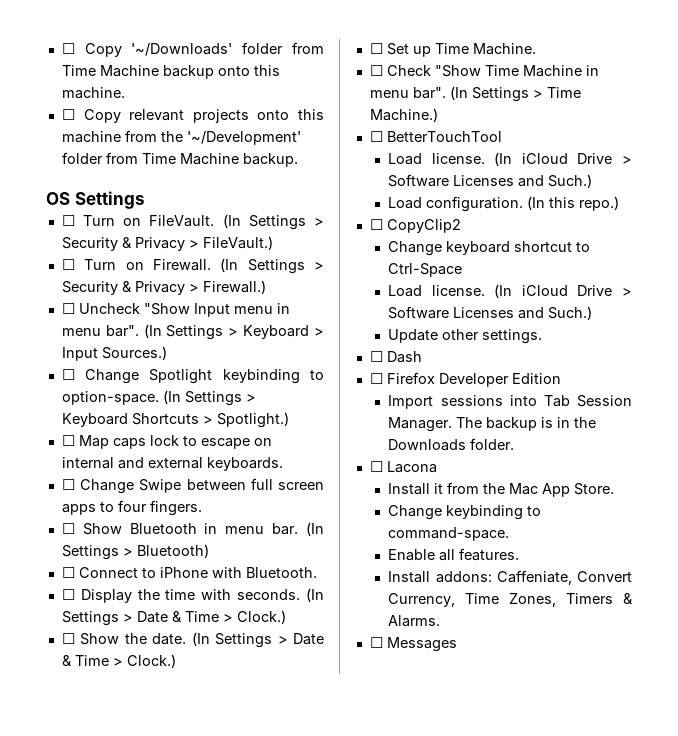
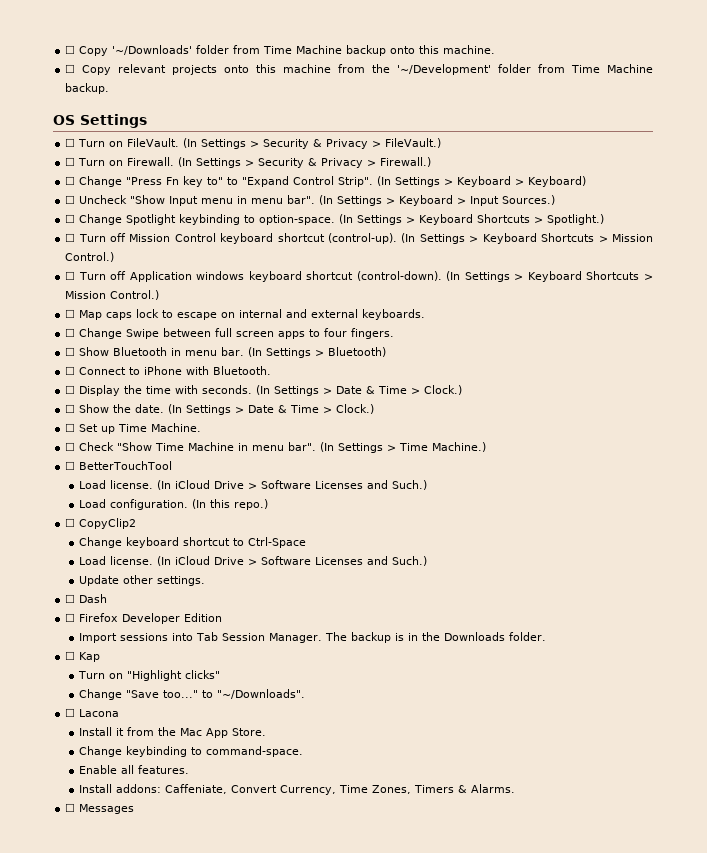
(266, 287) none -> [65,176,587,187] // ☐ Change "Press Fn key to" to "Expand Control Strip". (In Settings > Keyboard > Keyboard)
(289, 420) none -> [65,233,653,244] [65,252,115,262] [65,271,653,282] [65,290,160,300] // ☐ Turn off Mission Control keyboard shortcut (control-up). (In Settings > Keyboard Shortcuts > Mission Control.) // ☐ Turn off Application windows keyboard shortcut (control-down). (In Settings > Keyboard Shortcuts > Mission Control.)
(515, 444) none -> [65,651,101,662] [78,670,221,681] [79,689,306,700] // ☐ Kap // Turn on "Highlight clicks" // Change "Save too..." to "~/Downloads".

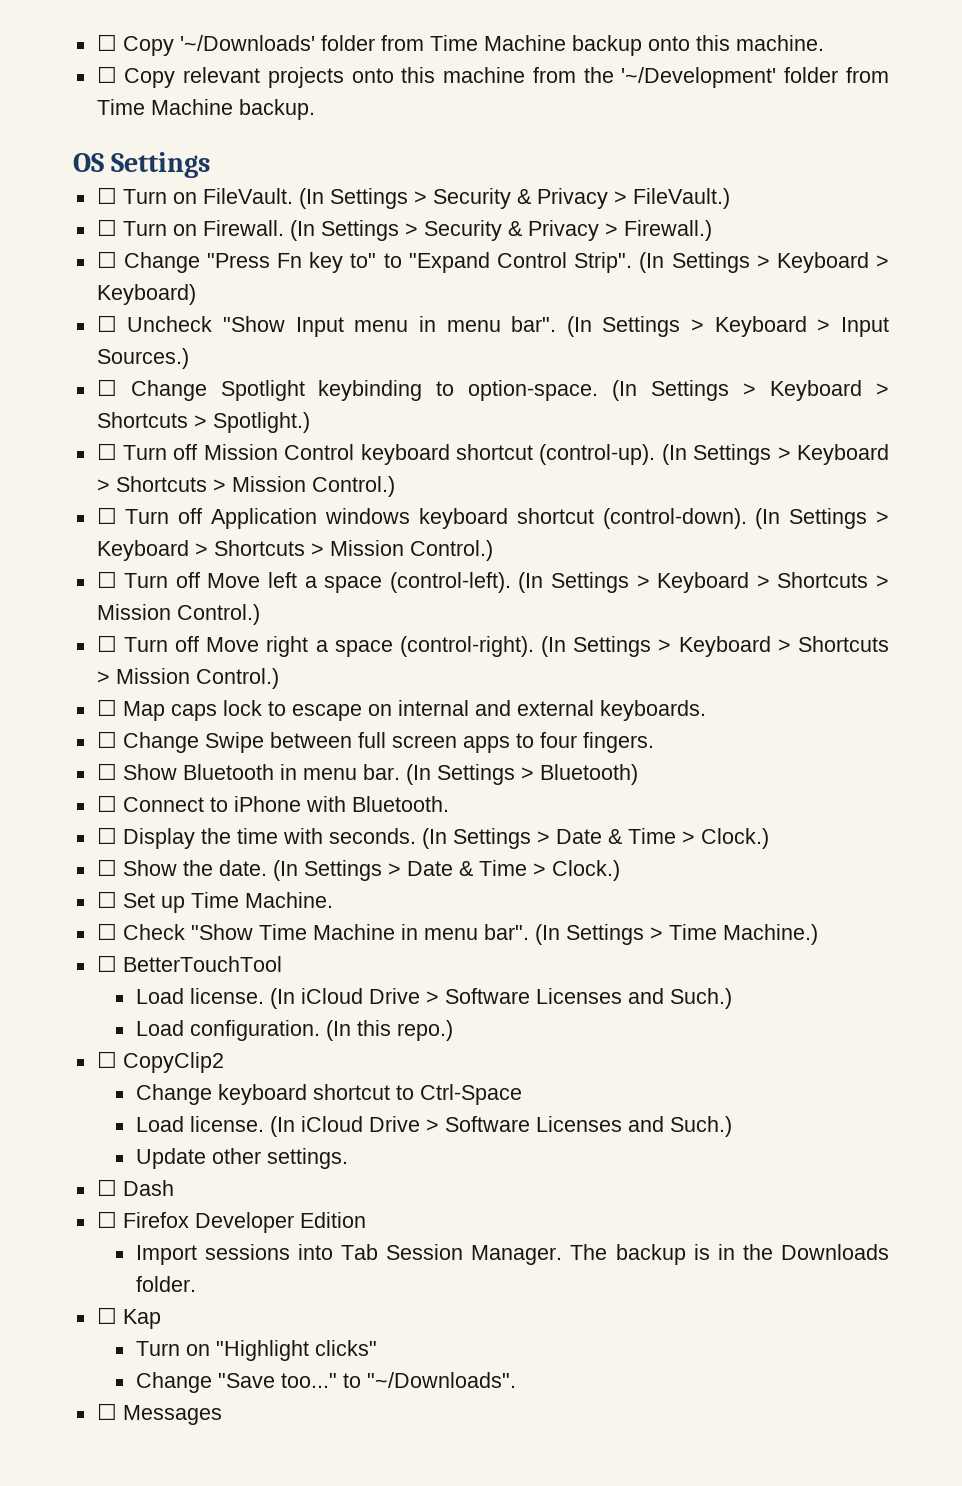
(474, 219) none -> [875,383,889,396] >
(537, 238) none -> [96,479,110,492] >
(582, 276) none -> [194,540,493,561] [96,571,889,593] [96,604,260,625] [96,635,791,657] > Shortcuts > Mission Control.) // ☐ Turn off Move left a space (control-left). (In Settings > Keyboard > Shortcuts > Mission Control.) // ☐ Turn off Move right a space (control-right). (In Settings > Keyboard >
[65,708,120,717] [79,727,267,738] [79,746,304,757] [79,765,190,774] [79,784,516,795] // ☐ Lacona // Install it from the Mac App Store. // Change keybinding to command-space. // Enable all features. // Install addons: Caffeniate, Convert Currency, Time Zones, Timers & Alarms. -> (516, 1380) none

